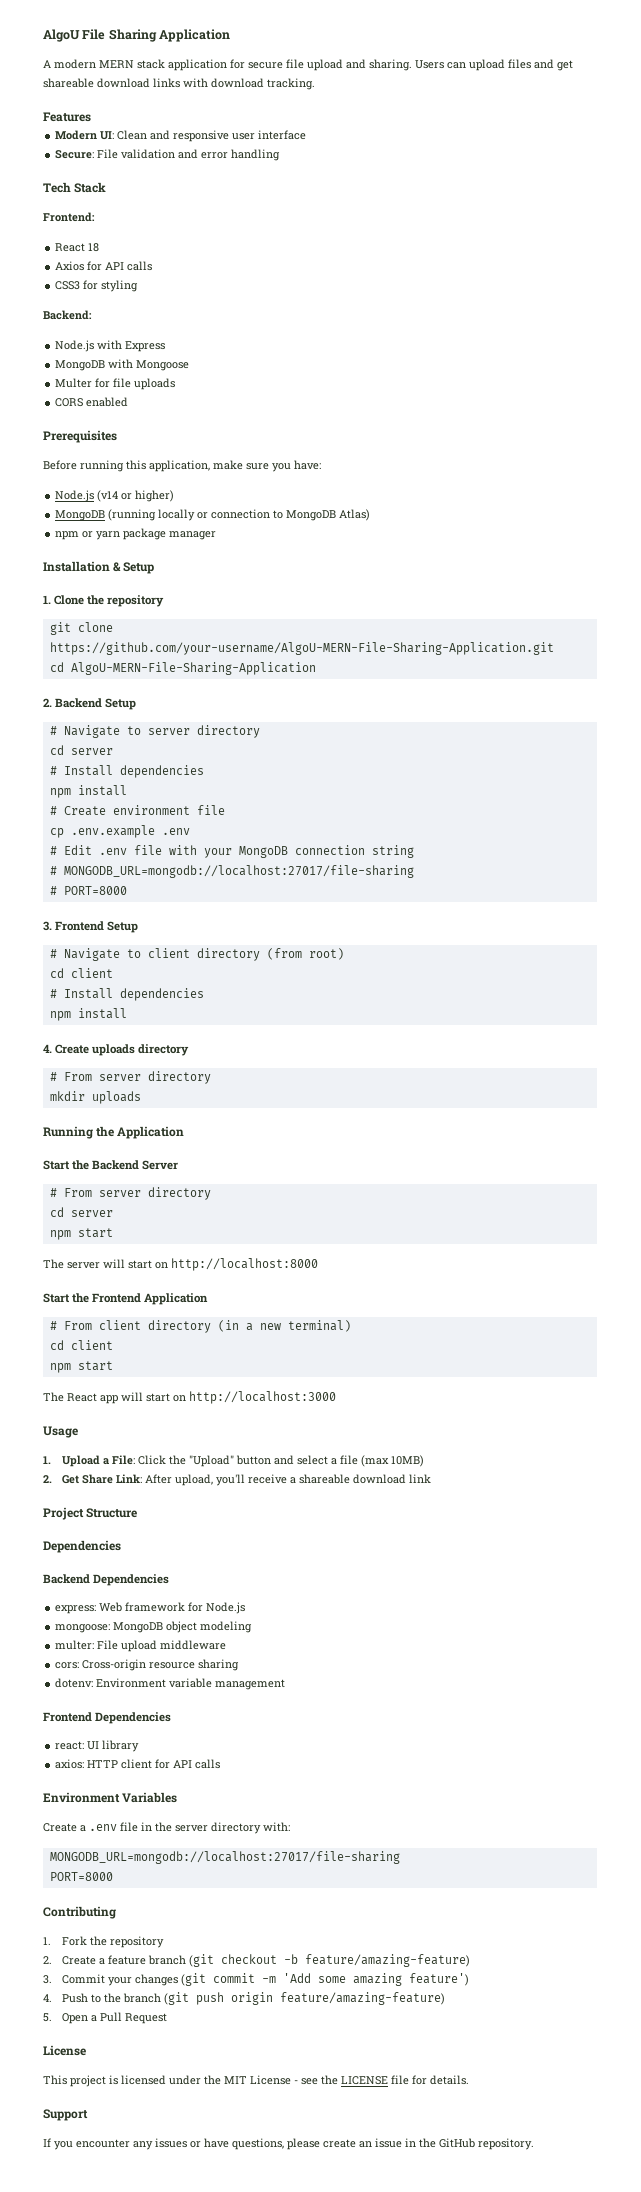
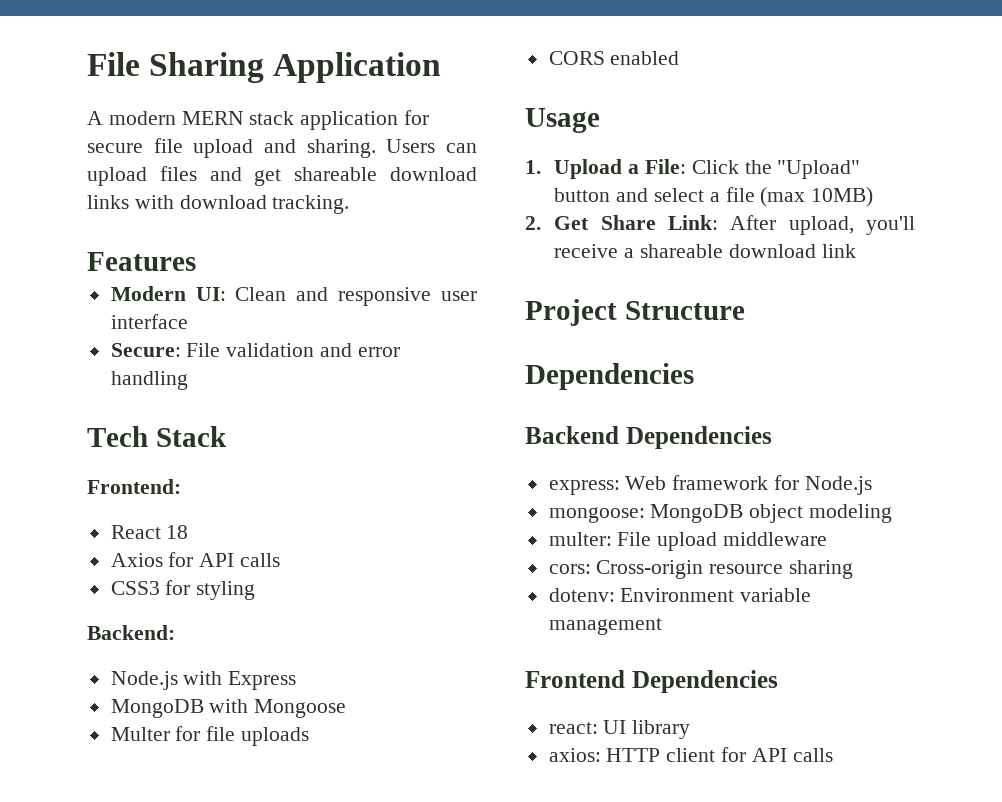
[43,29,80,42] AlgoU -> (87, 64) none
[43,430,117,443] [43,460,321,472] [55,490,175,502] [55,509,371,521] [55,528,217,540] [43,561,155,574] [43,595,165,607] [49,622,113,635] [49,642,554,655] [49,662,316,675] [43,698,137,710] [49,725,260,738] [49,745,113,755] [49,765,204,778] [49,785,127,798] [49,805,225,816] [49,825,190,838] [49,845,414,858] [49,865,414,878] [49,886,127,895] [43,921,139,933] [49,948,344,961] [49,968,113,978] [49,988,204,1001] [49,1008,127,1021] [43,1044,190,1056] [49,1071,211,1084] [49,1091,141,1104] [43,1126,185,1139] [43,1160,179,1170] [49,1187,211,1200] [49,1207,113,1217] [49,1228,113,1240] [43,1258,318,1271] [43,1293,209,1305] [49,1320,351,1333] [49,1340,113,1350] [49,1361,113,1373] [43,1391,336,1404] // Prerequisites // Before running this application, make sure you have: // Node.js (v14 or higher) // MongoDB (running locally or connection to MongoDB Atlas) // npm or yarn package manager // Installation & Setup // 1. Clone the repository // git clone https://github.com/your-username/AlgoU-MERN-File-Sharing-Application.git // cd AlgoU-MERN-File-Sharing-Application // 2. Backend Setup // # Navigate to server directory // cd server // # Install dependencies // npm install // # Create environment file // cp .env.example .env // # Edit .env file with your MongoDB connection string // # MONGODB_URL=mongodb://localhost:27017/file-sharing // # PORT=8000 // 3. Frontend Setup // # Navigate to client directory (from root) // cd client // # Install dependencies // npm install // 4. Create uploads directory // # From server directory // mkdir uploads // Running the Application // Start the Backend Server // # From server directory // cd server // npm start // The server will start on http://localhost:8000 // Start the Frontend Application // # From client directory (in a new terminal) // cd client // npm start // The React app will start on http://localhost:3000 -> (680, 58) none
[43,1792,178,1803] [43,1822,290,1834] [49,1851,400,1864] [49,1872,113,1881] [43,1906,116,1919] [43,1936,164,1948] [43,1954,470,1967] [43,1973,469,1986] [43,1992,445,2005] [43,2012,167,2024] [43,2045,86,2056] [43,2075,469,2087] [43,2109,88,2121] [43,2138,534,2150] // Environment Variables // Create a .env file in the server directory with: // MONGODB_URL=mongodb://localhost:27017/file-sharing // PORT=8000 // Contributing // 1. Fork the repository // 2. Create a feature branch (git checkout -b feature/amazing-feature) // 3. Commit your changes (git commit -m 'Add some amazing feature') // 4. Push to the branch (git push origin feature/amazing-feature) // 5. Open a Pull Request // License // This project is licensed under the MIT License - see the LICENSE file for details. // Support // If you encounter any issues or have questions, please create an issue in the GitHub repository. -> (833, 755) none

